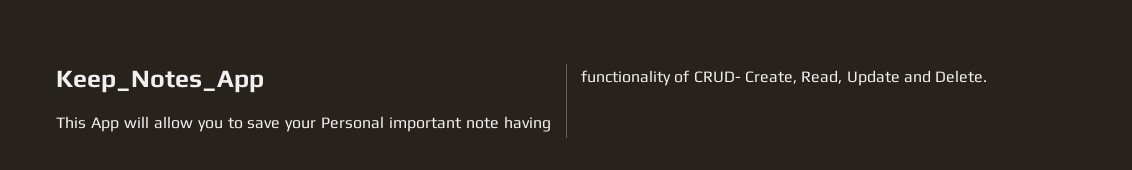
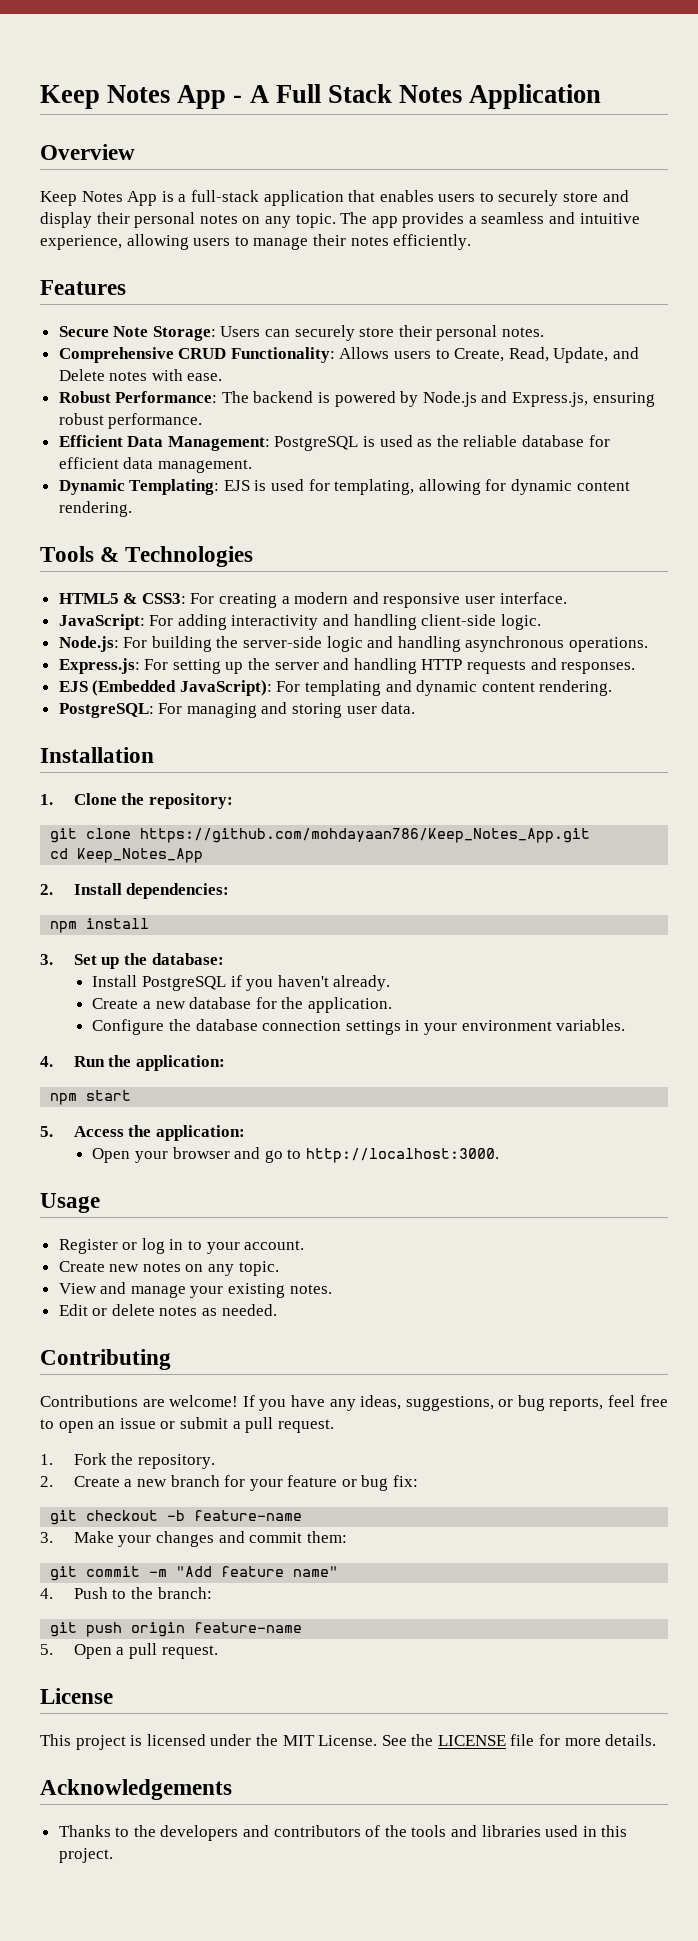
[56,70,264,93] [56,116,552,132] [581,70,988,86] Keep_Notes_App // This App will allow you to save your Personal important note having functionality of CRUD- Create, Read, Update and Delete. -> [40,84,602,109] [40,144,135,160] [40,190,629,206] [40,212,640,228] [40,234,472,250] [40,280,126,295] [58,325,545,341] [58,347,640,363] [58,369,223,381] [58,391,655,407] [58,413,203,429] [58,435,610,451] [58,457,252,473] [58,479,630,495] [58,501,132,517] [40,546,254,567] [58,592,567,608] [58,614,541,630] [58,636,649,652] [58,658,636,674] [58,680,613,696] [58,702,416,718] [40,747,154,763] [40,793,233,809] [50,828,591,843] [50,848,204,863] [40,883,230,899] [50,918,150,933] [40,953,224,969] [92,975,391,991] [92,997,393,1013] [92,1019,626,1035] [40,1055,225,1071] [50,1090,132,1105] [40,1125,245,1141] [92,1147,500,1163] [40,1193,100,1213] [58,1238,305,1254] [58,1261,279,1276] [58,1282,332,1298] [58,1304,277,1316] [40,1349,171,1370] [40,1395,668,1411] [40,1417,334,1433] [40,1453,215,1469] [40,1475,419,1491] [50,1510,303,1525] [40,1531,347,1547] [50,1566,339,1581] [40,1587,212,1599] [50,1622,303,1637] [40,1643,218,1659] [40,1688,113,1704] [40,1734,657,1750] [40,1779,232,1800] [58,1825,628,1841] [58,1848,113,1863] Keep Notes App - A Full Stack Notes Application // Overview // Keep Notes App is a full-stack application that enables users to securely store and display their personal notes on any topic. The app provides a seamless and intuitive experience, allowing users to manage their notes efficiently. // Features // Secure Note Storage: Users can securely store their personal notes. // Comprehensive CRUD Functionality: Allows users to Create, Read, Update, and Delete notes with ease. // Robust Performance: The backend is powered by Node.js and Express.js, ensuring robust performance. // Efficient Data Management: PostgreSQL is used as the reliable database for efficient data management. // Dynamic Templating: EJS is used for templating, allowing for dynamic content rendering. // Tools & Technologies // HTML5 & CSS3: For creating a modern and responsive user interface. // JavaScript: For adding interactivity and handling client-side logic. // Node.js: For building the server-side logic and handling asynchronous operations. // Express.js: For setting up the server and handling HTTP requests and responses. // EJS (Embedded JavaScript): For templating and dynamic content rendering. // PostgreSQL: For managing and storing user data. // Installation // 1. Clone the repository: // git clone https://github.com/mohdayaan786/Keep_Notes_App.git // cd Keep_Notes_App // 2. Install dependencies: // npm install // 3. Set up the database: // Install PostgreSQL if you haven't already. // Create a new database for the application. // Configure the database connection settings in your environment variables. // 4. Run the application: // npm start // 5. Access the application: // Open your browser and go to http://localhost:3000. // Usage // Register or log in to your account. // Create new notes on any topic. // View and manage your existing notes. // Edit or delete notes as needed. // Contributing // Contributions are welcome! If you have any ideas, suggestions, or bug reports, feel free to open an issue or submit a pull request. // 1. Fork the repository. // 2. Create a new branch for your feature or bug fix: // git checkout -b feature-name // 3. Make your changes and commit them: // git commit -m "Add feature name" // 4. Push to the branch: // git push origin feature-name // 5. Open a pull request. // License // This project is licensed under the MIT License. See the LICENSE file for more details. // Acknowledgements // Thanks to the developers and contributors of the tools and libraries used in this project.

